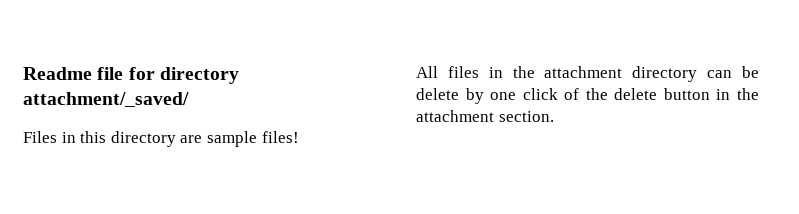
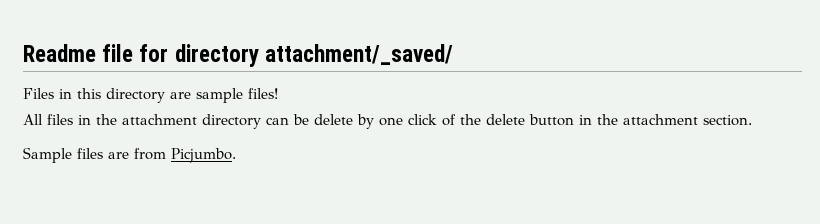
(554, 116) none -> [23,147,236,163] // Sample files are from Picjumbo.

